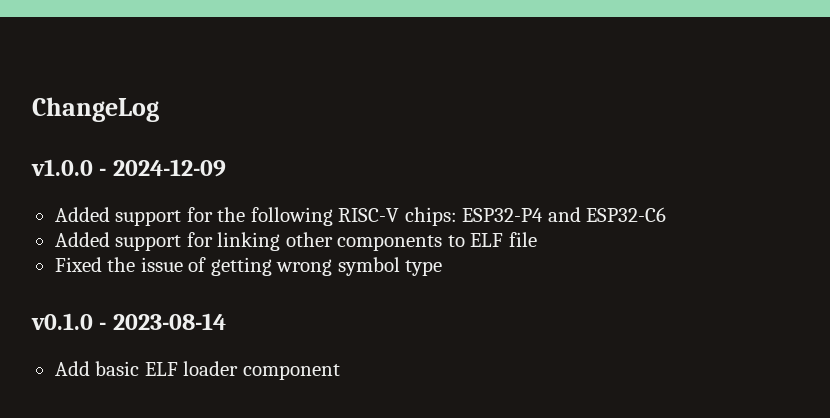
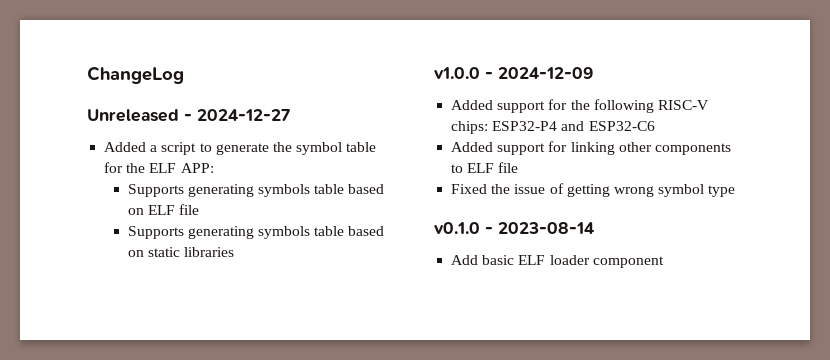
(159, 109) none -> [87,109,291,122] [104,142,377,155] [104,162,214,173] [127,184,385,197] [127,204,200,215] [127,226,385,239] [127,247,235,257] // Unreleased - 2024-12-27 // Added a script to generate the symbol table for the ELF APP: // Supports generating symbols table based on ELF file // Supports generating symbols table based on static libraries

